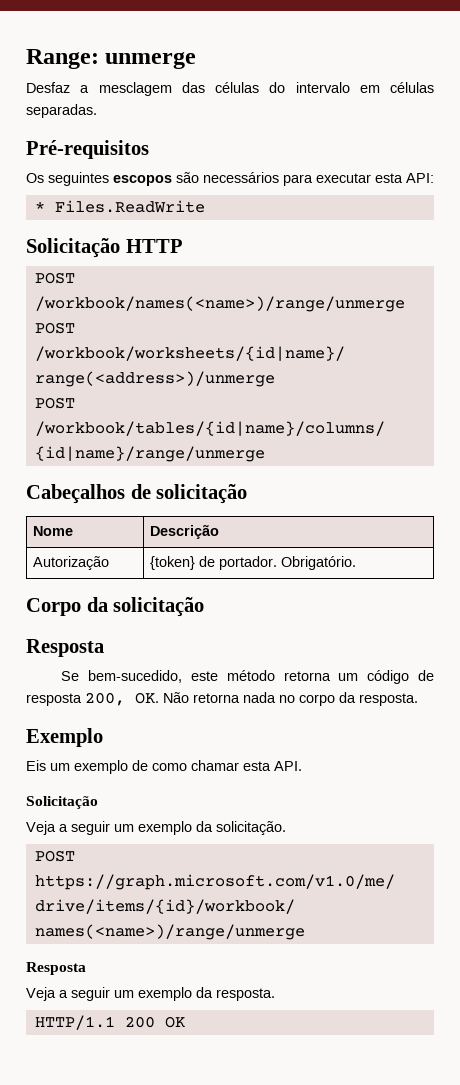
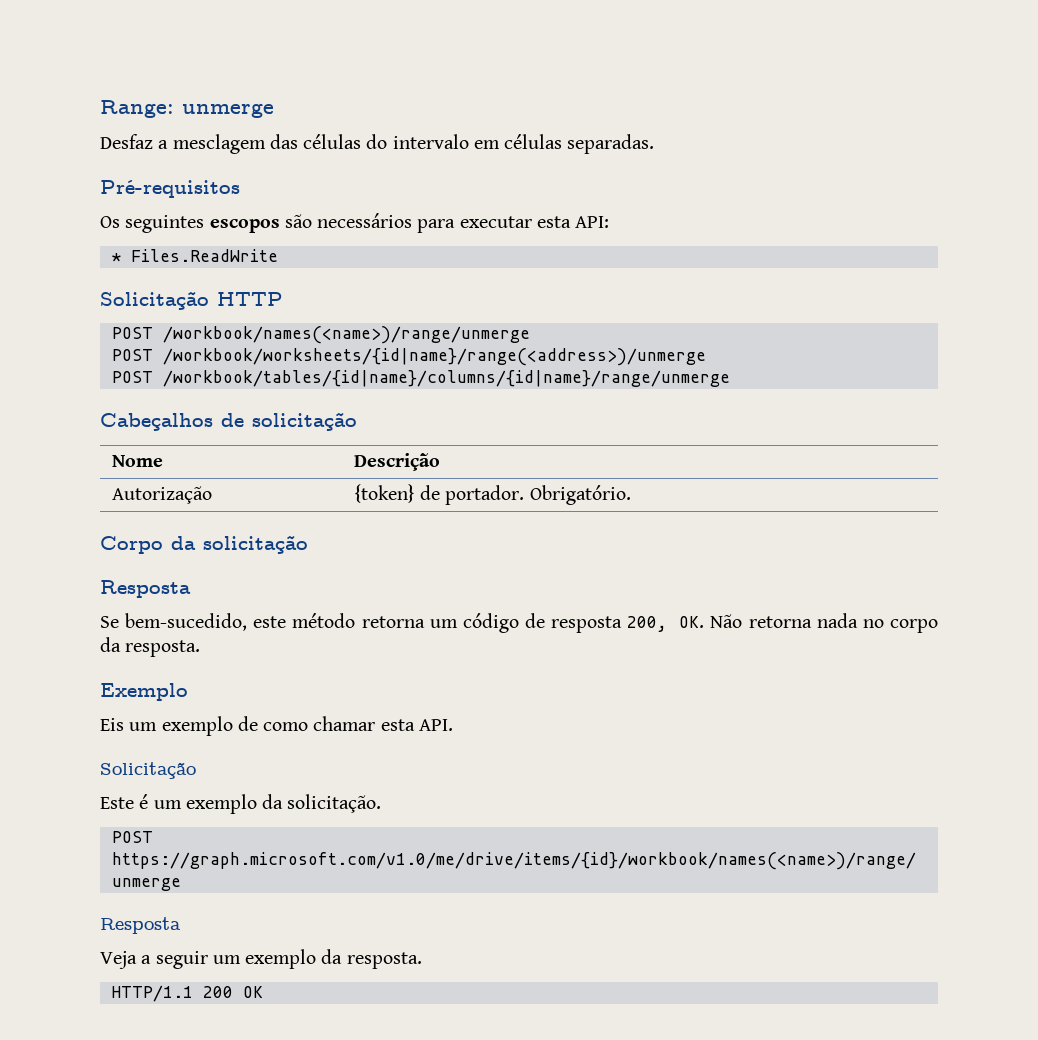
[26,821,110,835] Veja a seguir -> [100,794,149,809] Este é

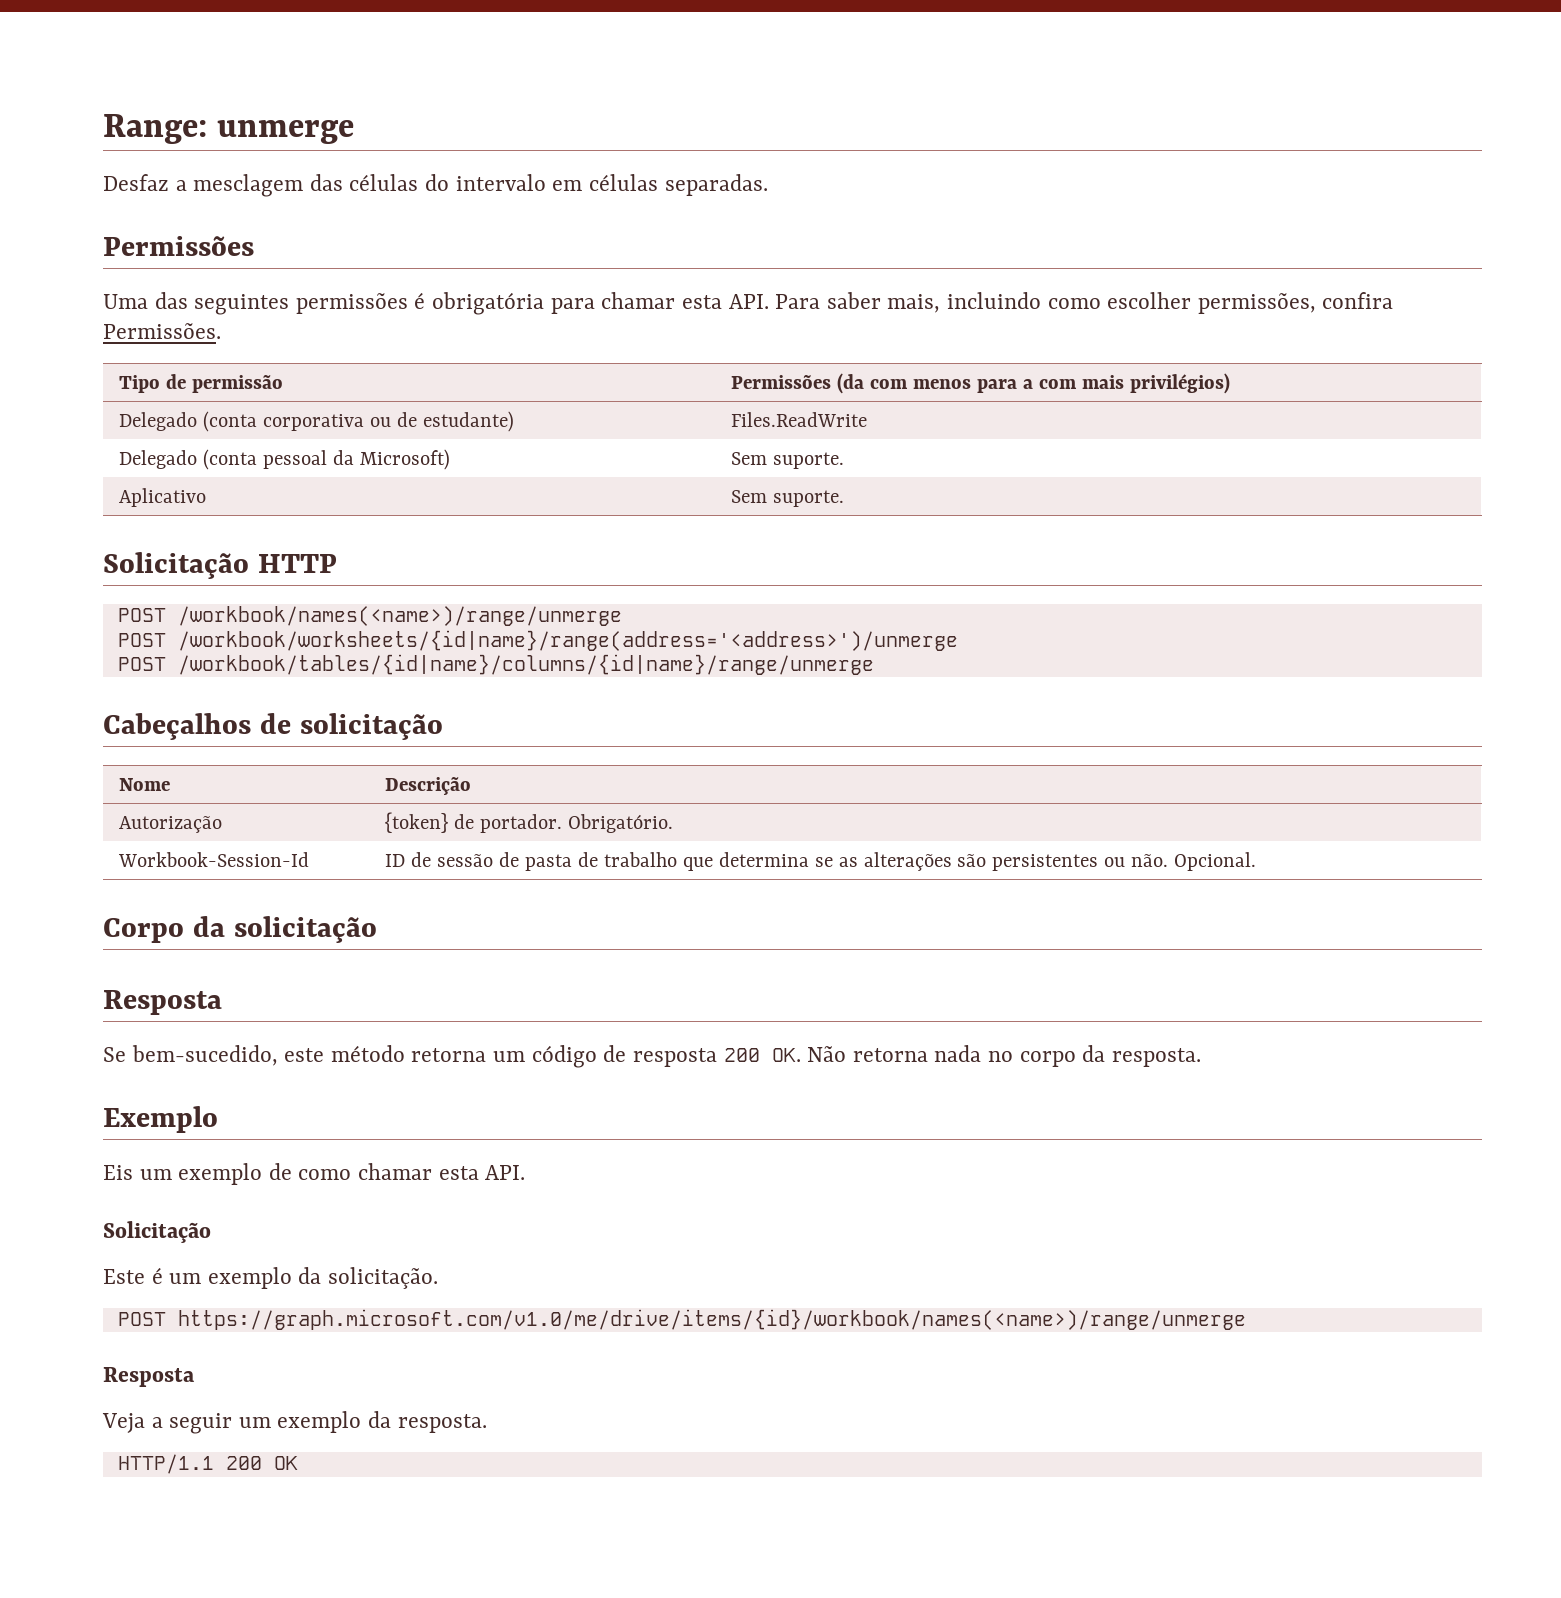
[100,180,240,198] [100,213,610,233] [111,249,278,262] Pré-requisitos // Os seguintes escopos são necessários para executar esta API: // * Files.ReadWrite -> [103,236,254,256] [103,292,1394,315] [103,323,221,339] [119,374,284,393] [731,373,1230,394] [119,411,514,432] [731,412,868,427] [119,449,450,470] [731,452,845,469] [119,488,207,507] [731,490,845,507] Permissões // Uma das seguintes permissões é obrigatória para chamar esta API. Para saber mais, incluindo como escolher permissões, confira Permissões. // Tipo de permissão | Permissões (da com menos para a com mais privilégios) // Delegado (conta corporativa ou de estudante) | Files.ReadWrite // Delegado (conta pessoal da Microsoft) | Sem suporte. // Aplicativo | Sem suporte.
[162,348,706,366] /workbook/worksheets/{id|name}/range(<address>)/unmerge -> [177,630,958,651] /workbook/worksheets/{id|name}/range(address='<address>')/unmerge
(631, 495) none -> [118,852,310,867] [385,852,1257,871] // Workbook-Session-Id | ID de sessão de pasta de trabalho que determina se as alterações são persistentes ou não. Opcional.
[627,616,668,632] 200, -> [723,1048,760,1062] 200

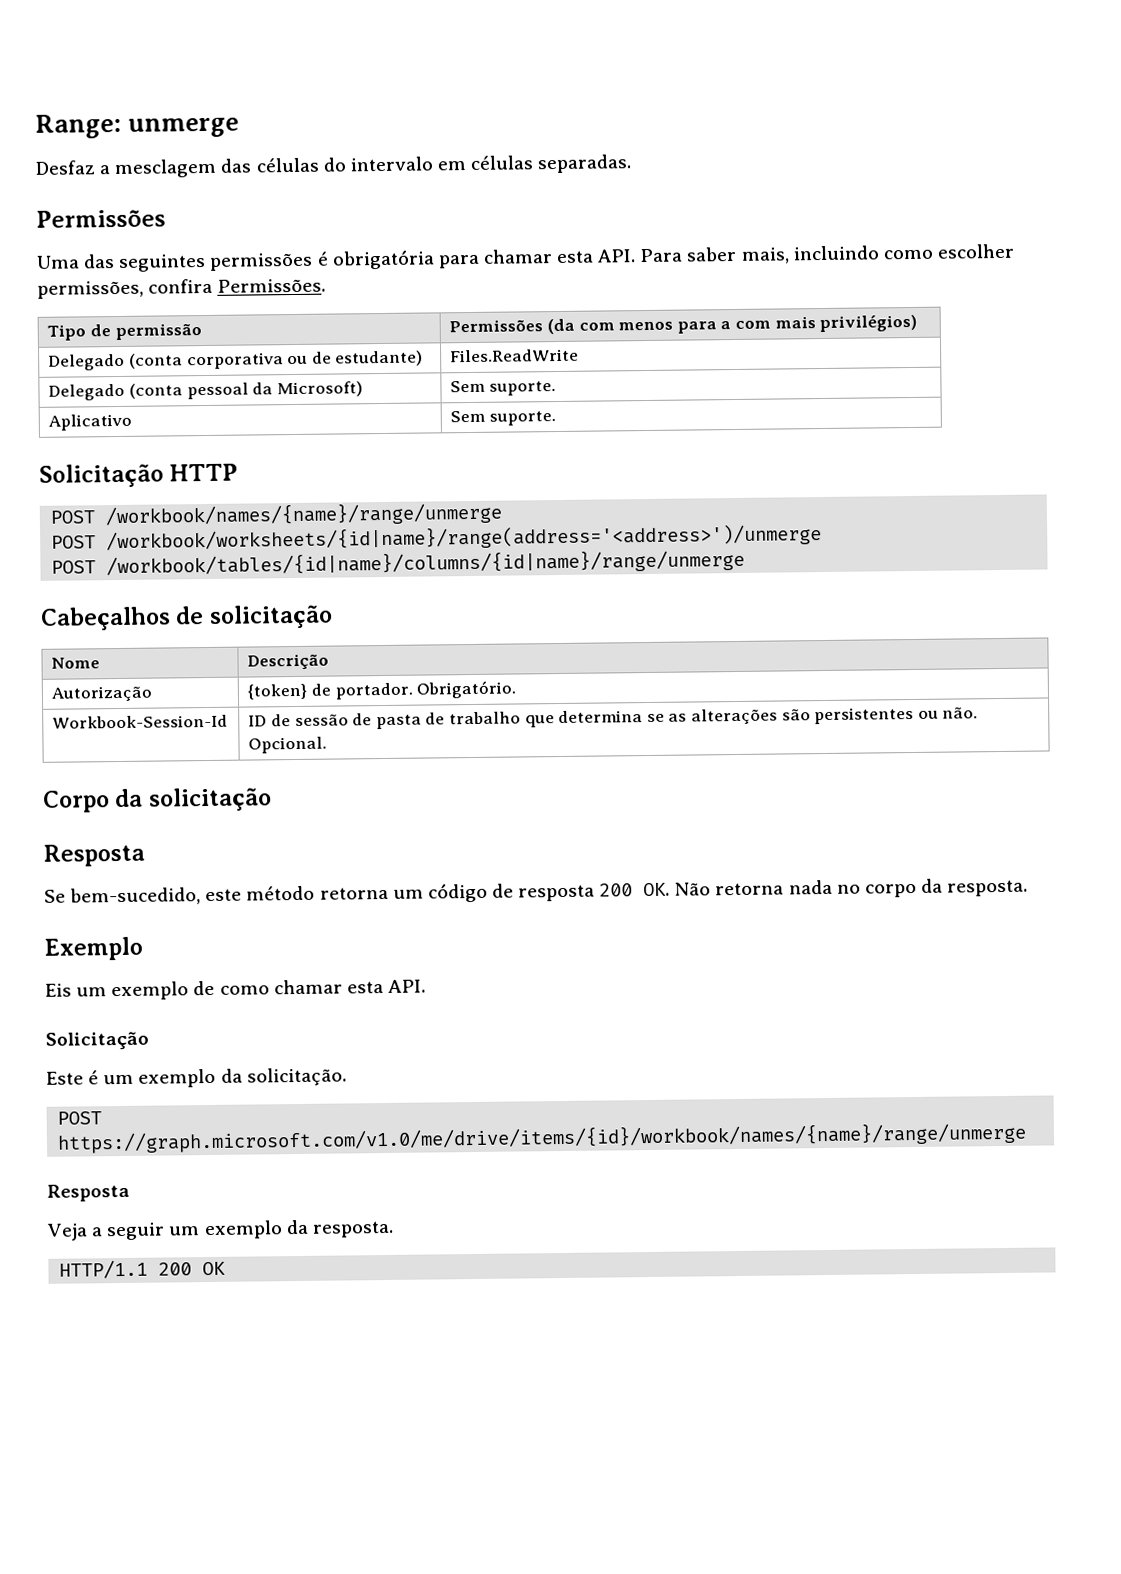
[177,606,622,626] /workbook/names(<name>)/range/unmerge -> [105,501,503,528] /workbook/names/{name}/range/unmerge
[177,1309,1246,1330] https://graph.microsoft.com/v1.0/me/drive/items/{id}/workbook/names(<name>)/range/unmerge -> [57,1121,1028,1154] https://graph.microsoft.com/v1.0/me/drive/items/{id}/workbook/names/{name}/range/unmerge

